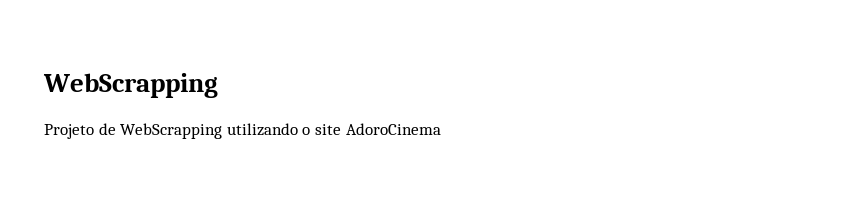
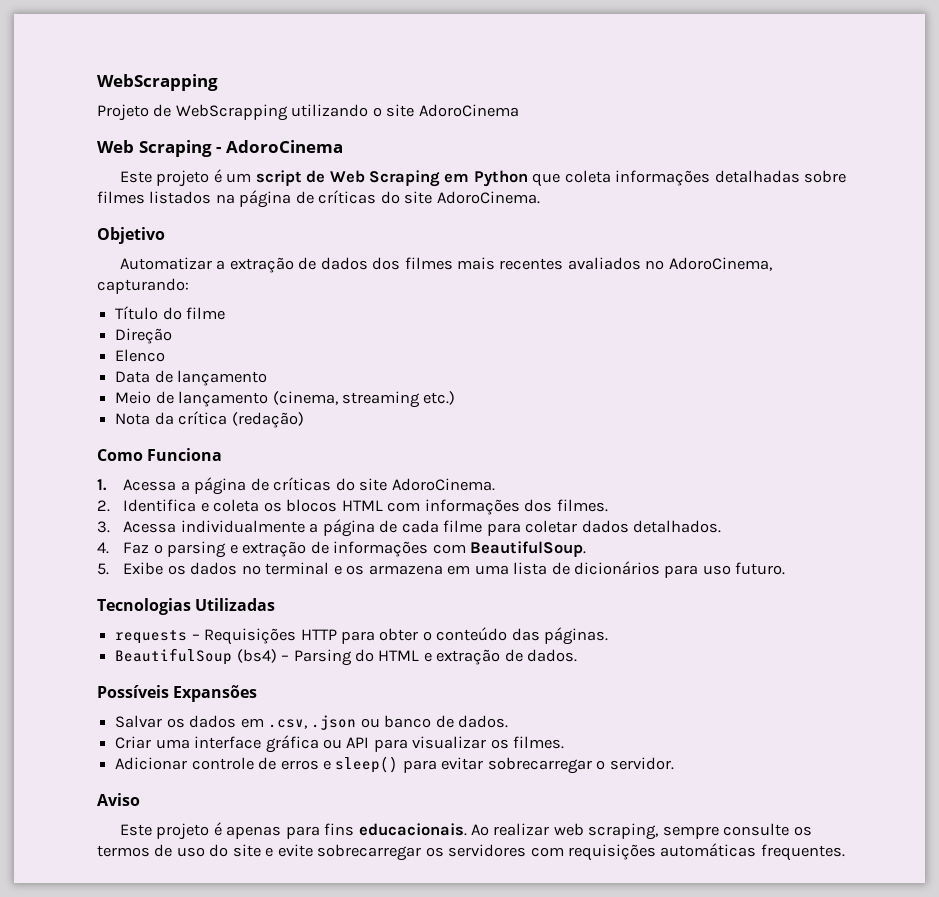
(441, 129) none -> [97,140,343,157] [119,169,847,187] [97,190,540,208] [97,227,165,244] [119,257,772,273] [97,278,189,294] [115,306,226,320] [115,328,173,344] [115,349,166,362] [115,370,268,386] [115,391,456,408] [115,411,304,428] [97,448,223,461] [97,477,495,495] [97,499,608,515] [97,519,722,537] [97,541,587,558] [97,561,786,578] [97,598,276,615] [115,627,609,645] [115,648,578,666] [97,685,258,702] [115,715,509,730] [115,735,565,753] [115,756,674,774] [97,793,140,806] [119,822,812,840] [97,843,845,861] // Web Scraping - AdoroCinema // Este projeto é um script de Web Scraping em Python que coleta informações detalhadas sobre filmes listados na página de críticas do site AdoroCinema. // Objetivo // Automatizar a extração de dados dos filmes mais recentes avaliados no AdoroCinema, capturando: // Título do filme // Direção // Elenco // Data de lançamento // Meio de lançamento (cinema, streaming etc.) // Nota da crítica (redação) // Como Funciona // 1. Acessa a página de críticas do site AdoroCinema. // 2. Identifica e coleta os blocos HTML com informações dos filmes. // 3. Acessa individualmente a página de cada filme para coletar dados detalhados. // 4. Faz o parsing e extração de informações com BeautifulSoup. // 5. Exibe os dados no terminal e os armazena em uma lista de dicionários para uso futuro. // Tecnologias Utilizadas // requests – Requisições HTTP para obter o conteúdo das páginas. // BeautifulSoup (bs4) – Parsing do HTML e extração de dados. // Possíveis Expansões // Salvar os dados em .csv, .json ou banco de dados. // Criar uma interface gráfica ou API para visualizar os filmes. // Adicionar controle de erros e sleep() para evitar sobrecarregar o servidor. // Aviso // Este projeto é apenas para fins educacionais. Ao realizar web scraping, sempre consulte os termos de uso do site e evite sobrecarregar os servidores com requisições automáticas frequentes.

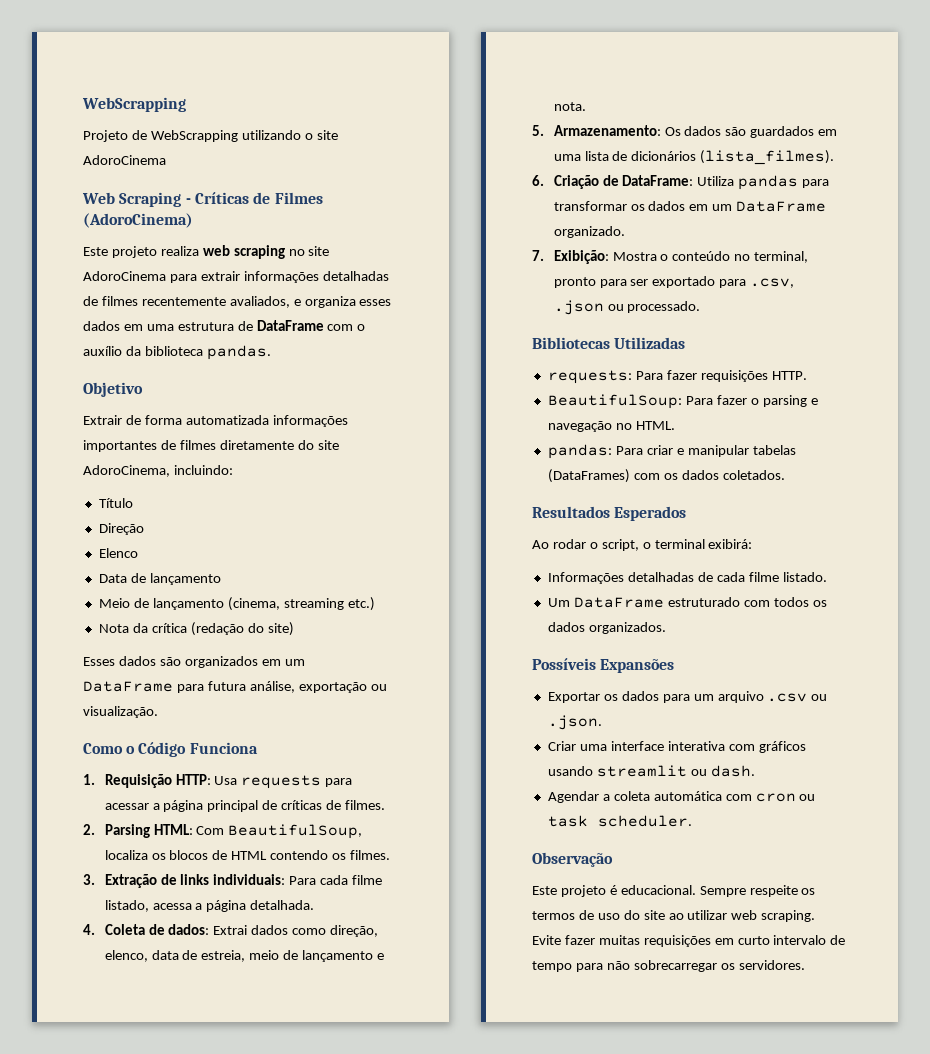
[225,140,343,153] [119,169,847,187] [97,190,540,208] [97,227,165,244] [119,257,772,273] [97,278,189,294] AdoroCinema // Este projeto é um script de Web Scraping em Python que coleta informações detalhadas sobre filmes listados na página de críticas do site AdoroCinema. // Objetivo // Automatizar a extração de dados dos filmes mais recentes avaliados no AdoroCinema, capturando: -> [194,192,323,204] [83,213,193,228] [83,245,330,259] [83,271,389,283] [83,296,392,308] [83,320,366,331] [83,345,271,360] [83,382,143,397] [83,415,348,427] [83,440,339,452] [83,465,233,477] Críticas de Filmes (AdoroCinema) // Este projeto realiza web scraping no site AdoroCinema para extrair informações detalhadas de filmes recentemente avaliados, e organiza esses dados em uma estrutura de DataFrame com o auxílio da biblioteca pandas. // Objetivo // Extrair de forma automatizada informações importantes de filmes diretamente do site AdoroCinema, incluindo:
[162,307,226,320] do filme -> (133, 503) none
[231,412,304,428] (redação) -> [190,622,294,636] [83,656,305,668] [83,681,387,693] [83,706,158,718] (redação do site) // Esses dados são organizados em um DataFrame para futura análise, exportação ou visualização.
(143, 455) none -> [126,742,187,757] o Código
[123,477,495,495] [97,499,608,515] [97,519,722,537] [97,541,587,558] [97,562,443,575] Acessa a página de críticas do site AdoroCinema. // 2. Identifica e coleta os blocos HTML com informações dos filmes. // 3. Acessa individualmente a página de cada filme para coletar dados detalhados. // 4. Faz o parsing e extração de informações com BeautifulSoup. // 5. Exibe os dados no terminal e os armazena -> [104,774,353,789] [104,800,386,812] [83,824,363,839] [104,850,391,860] [83,874,383,888] [104,900,315,912] [83,924,379,937] [104,950,385,962] [553,102,586,111] [532,125,815,138] Requisição HTTP: Usa requests para acessar a página principal de críticas de filmes. // 2. Parsing HTML: Com BeautifulSoup, localiza os blocos de HTML contendo os filmes. // 3. Extração de links individuais: Para cada filme listado, acessa a página detalhada. // 4. Coleta de dados: Extrai dados como direção, elenco, data de estreia, meio de lançamento e nota. // 5. Armazenamento: Os dados são guardados
[664,562,786,578] [97,598,276,615] [115,627,609,645] [115,648,578,666] para uso futuro. // Tecnologias Utilizadas // requests – Requisições HTTP para obter o conteúdo das páginas. // BeautifulSoup (bs4) – Parsing do HTML e extração de dados. -> [700,150,835,165] [532,175,830,190] [553,201,827,212] [553,226,625,238] [532,250,809,264] [553,276,795,288] [553,300,701,315] [532,337,686,349] [547,370,807,384] [547,394,818,409] [547,421,675,432] [547,444,796,459] [547,469,785,483] [532,506,687,521] [532,539,753,551] [547,572,827,584] [547,597,827,608] [547,622,666,634] (lista_filmes). // 6. Criação de DataFrame: Utiliza pandas para transformar os dados em um DataFrame organizado. // 7. Exibição: Mostra o conteúdo no terminal, pronto para ser exportado para .csv, .json ou processado. // Bibliotecas Utilizadas // requests: Para fazer requisições HTTP. // BeautifulSoup: Para fazer o parsing e navegação no HTML. // pandas: Para criar e manipular tabelas (DataFrames) com os dados coletados. // Resultados Esperados // Ao rodar o script, o terminal exibirá: // Informações detalhadas de cada filme listado. // Um DataFrame estruturado com todos os dados organizados.
[115,715,509,730] [115,735,565,753] [115,756,674,774] [97,793,140,806] [119,822,790,840] Salvar os dados em .csv, .json ou banco de dados. // Criar uma interface gráfica ou API para visualizar os filmes. // Adicionar controle de erros e sleep() para evitar sobrecarregar o servidor. // Aviso // Este projeto é apenas para fins educacionais. Ao realizar web scraping, sempre consulte -> [547,691,828,703] [547,715,602,730] [547,741,806,753] [547,765,755,777] [547,791,816,803] [547,815,692,827] [532,852,613,867] [532,885,798,897] Exportar os dados para um arquivo .csv ou .json. // Criar uma interface interativa com gráficos usando streamlit ou dash. // Agendar a coleta automática com cron ou task scheduler. // Observação // Este projeto é educacional. Sempre respeite
[265,843,845,861] e evite sobrecarregar os servidores com requisições automáticas frequentes. -> [668,910,816,922] [532,935,846,947] [532,960,805,972] ao utilizar web scraping. Evite fazer muitas requisições em curto intervalo de tempo para não sobrecarregar os servidores.

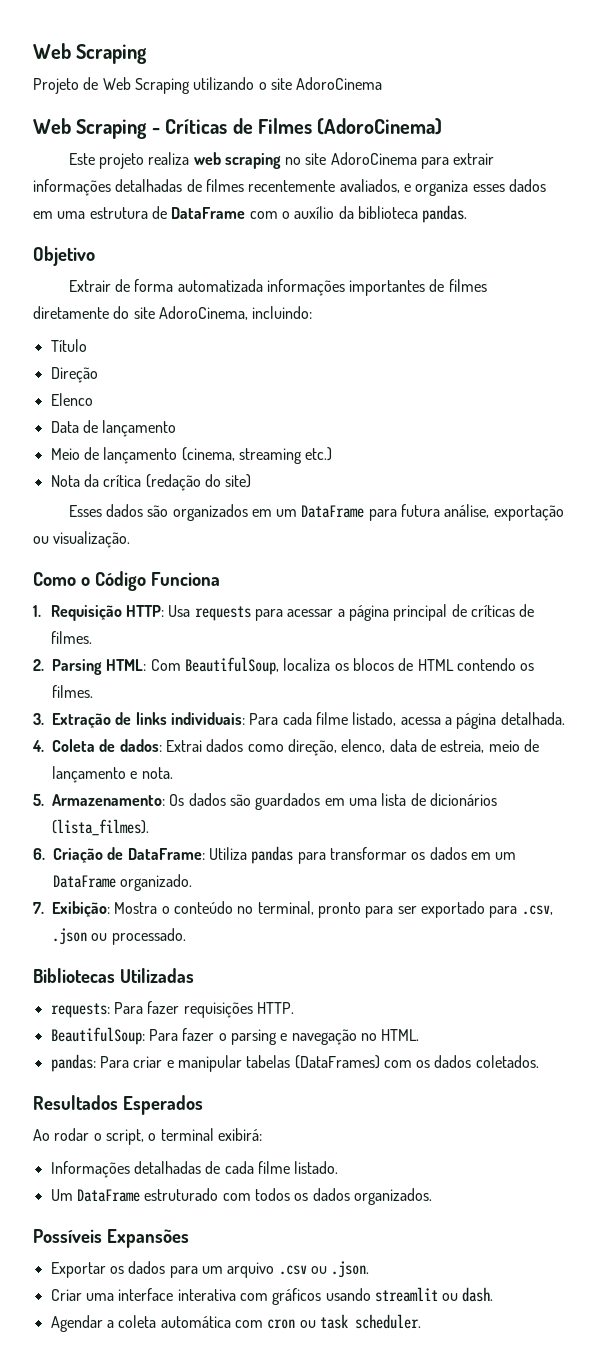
[82,97,186,112] WebScrapping -> [33,43,148,64] Web Scraping
[150,130,238,142] WebScrapping -> [102,77,190,94] Web Scraping
[532,852,613,867] [532,885,816,897] [532,910,816,922] [532,935,846,947] [532,960,805,972] // Observação // Este projeto é educacional. Sempre respeite os termos de uso do site ao utilizar web scraping. Evite fazer muitas requisições em curto intervalo de tempo para não sobrecarregar os servidores. -> (421, 1321) none

